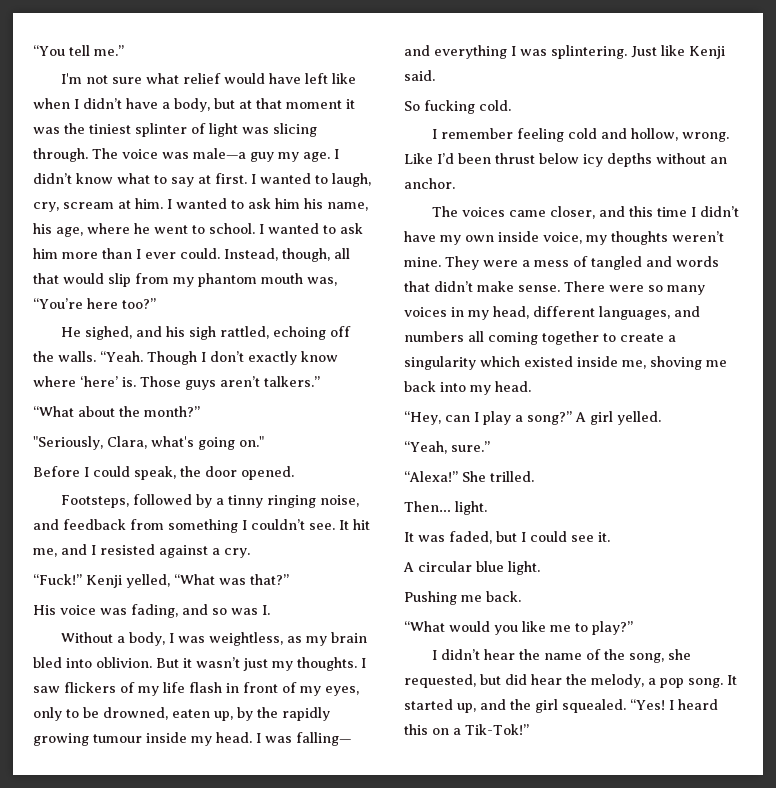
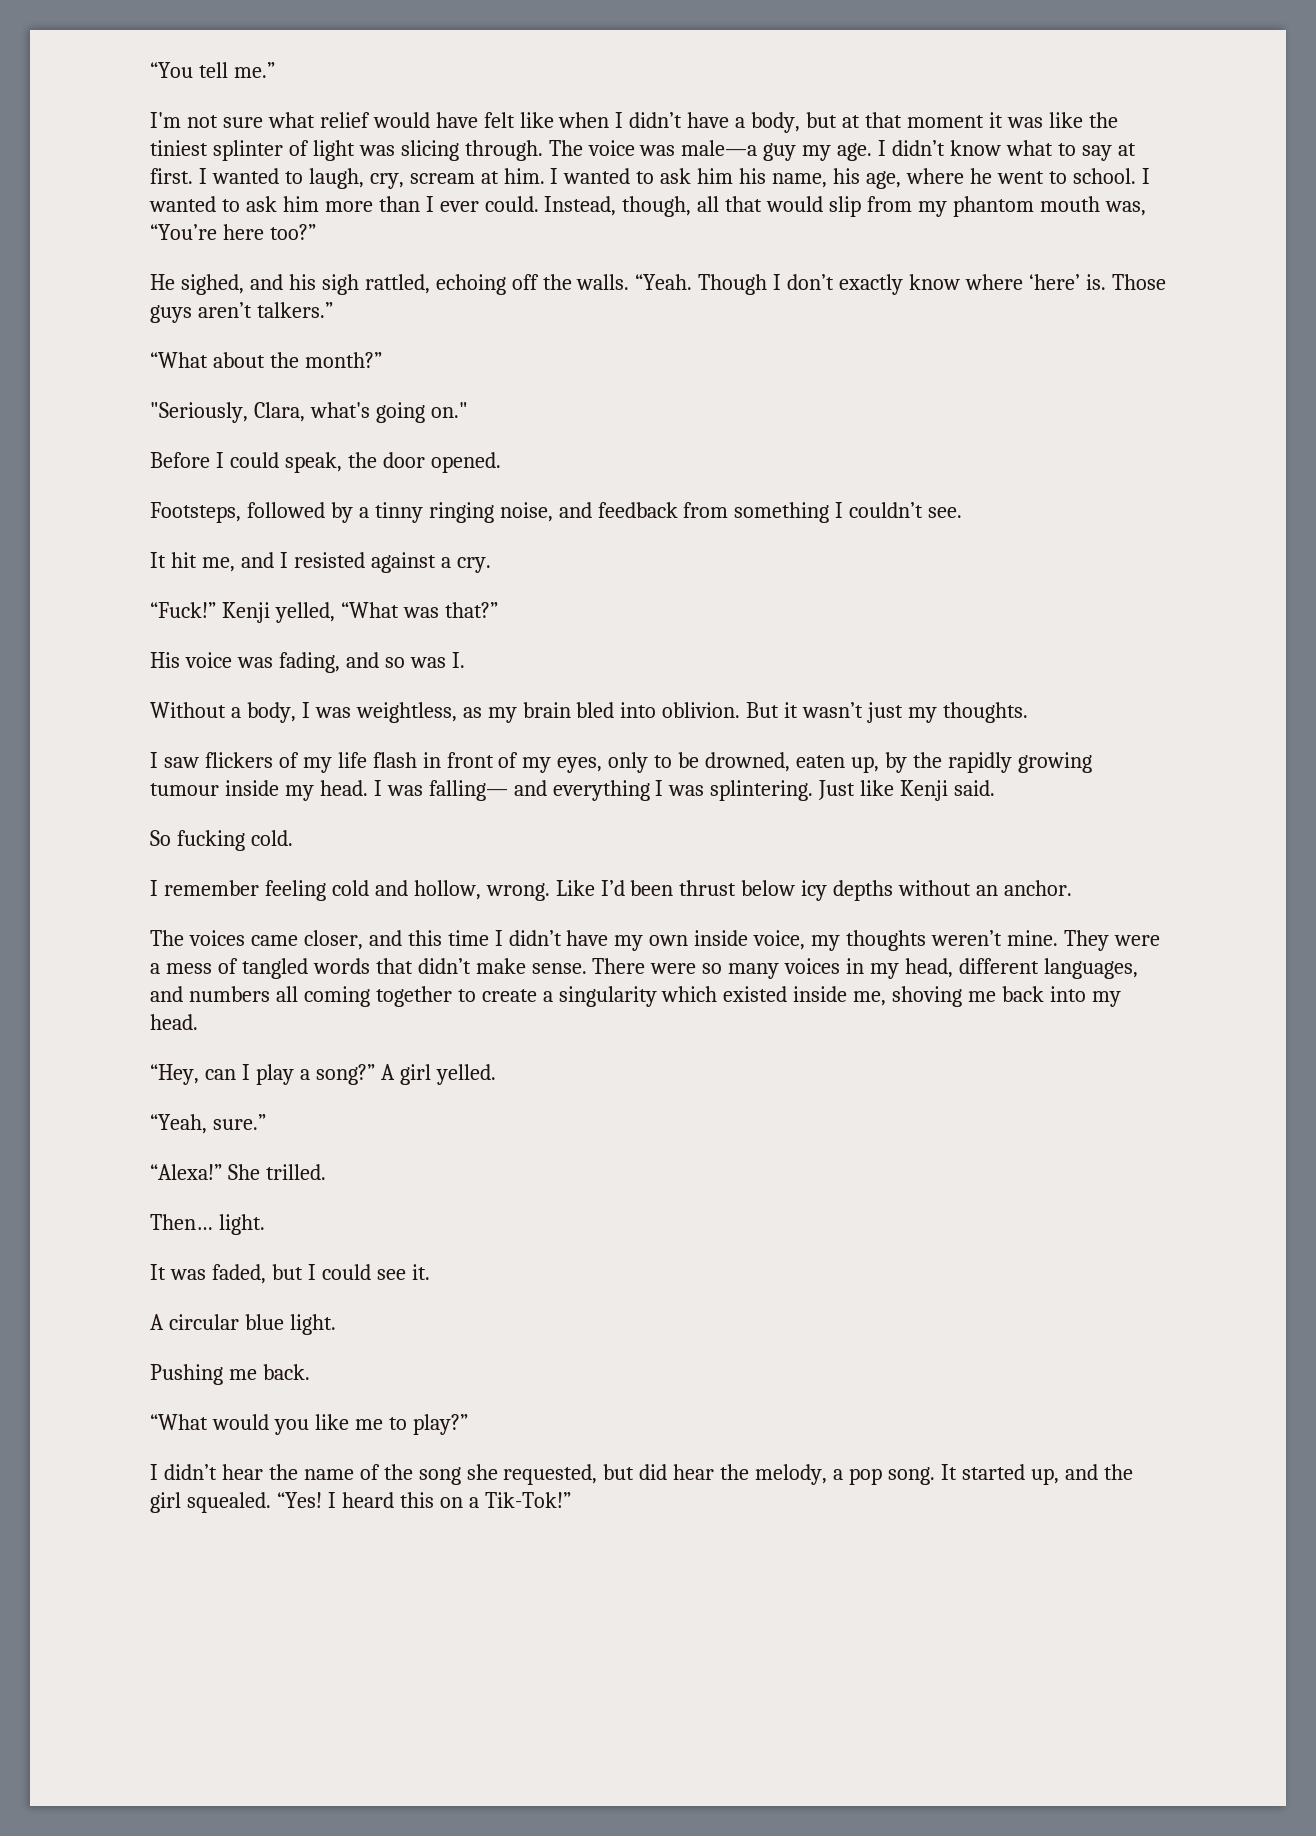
[304,73,328,84] left -> [483,112,515,128] felt
(60, 130) none -> [1048,112,1083,128] like
(335, 526) none -> (963, 512) //
(357, 664) none -> (1028, 712) //
[646,256,672,267] and -> (308, 968) none
[628,653,664,663] song, -> [418,1467,461,1485] song

